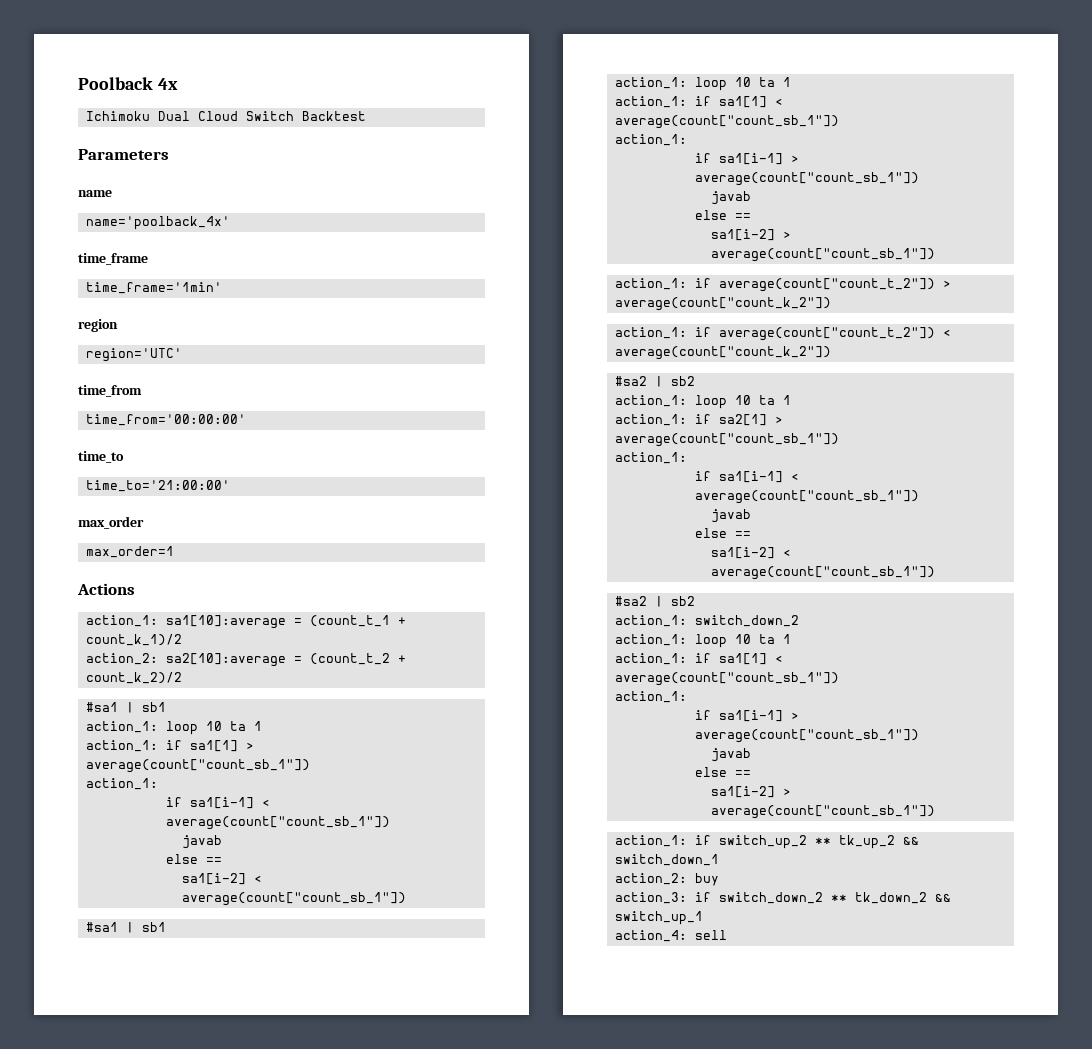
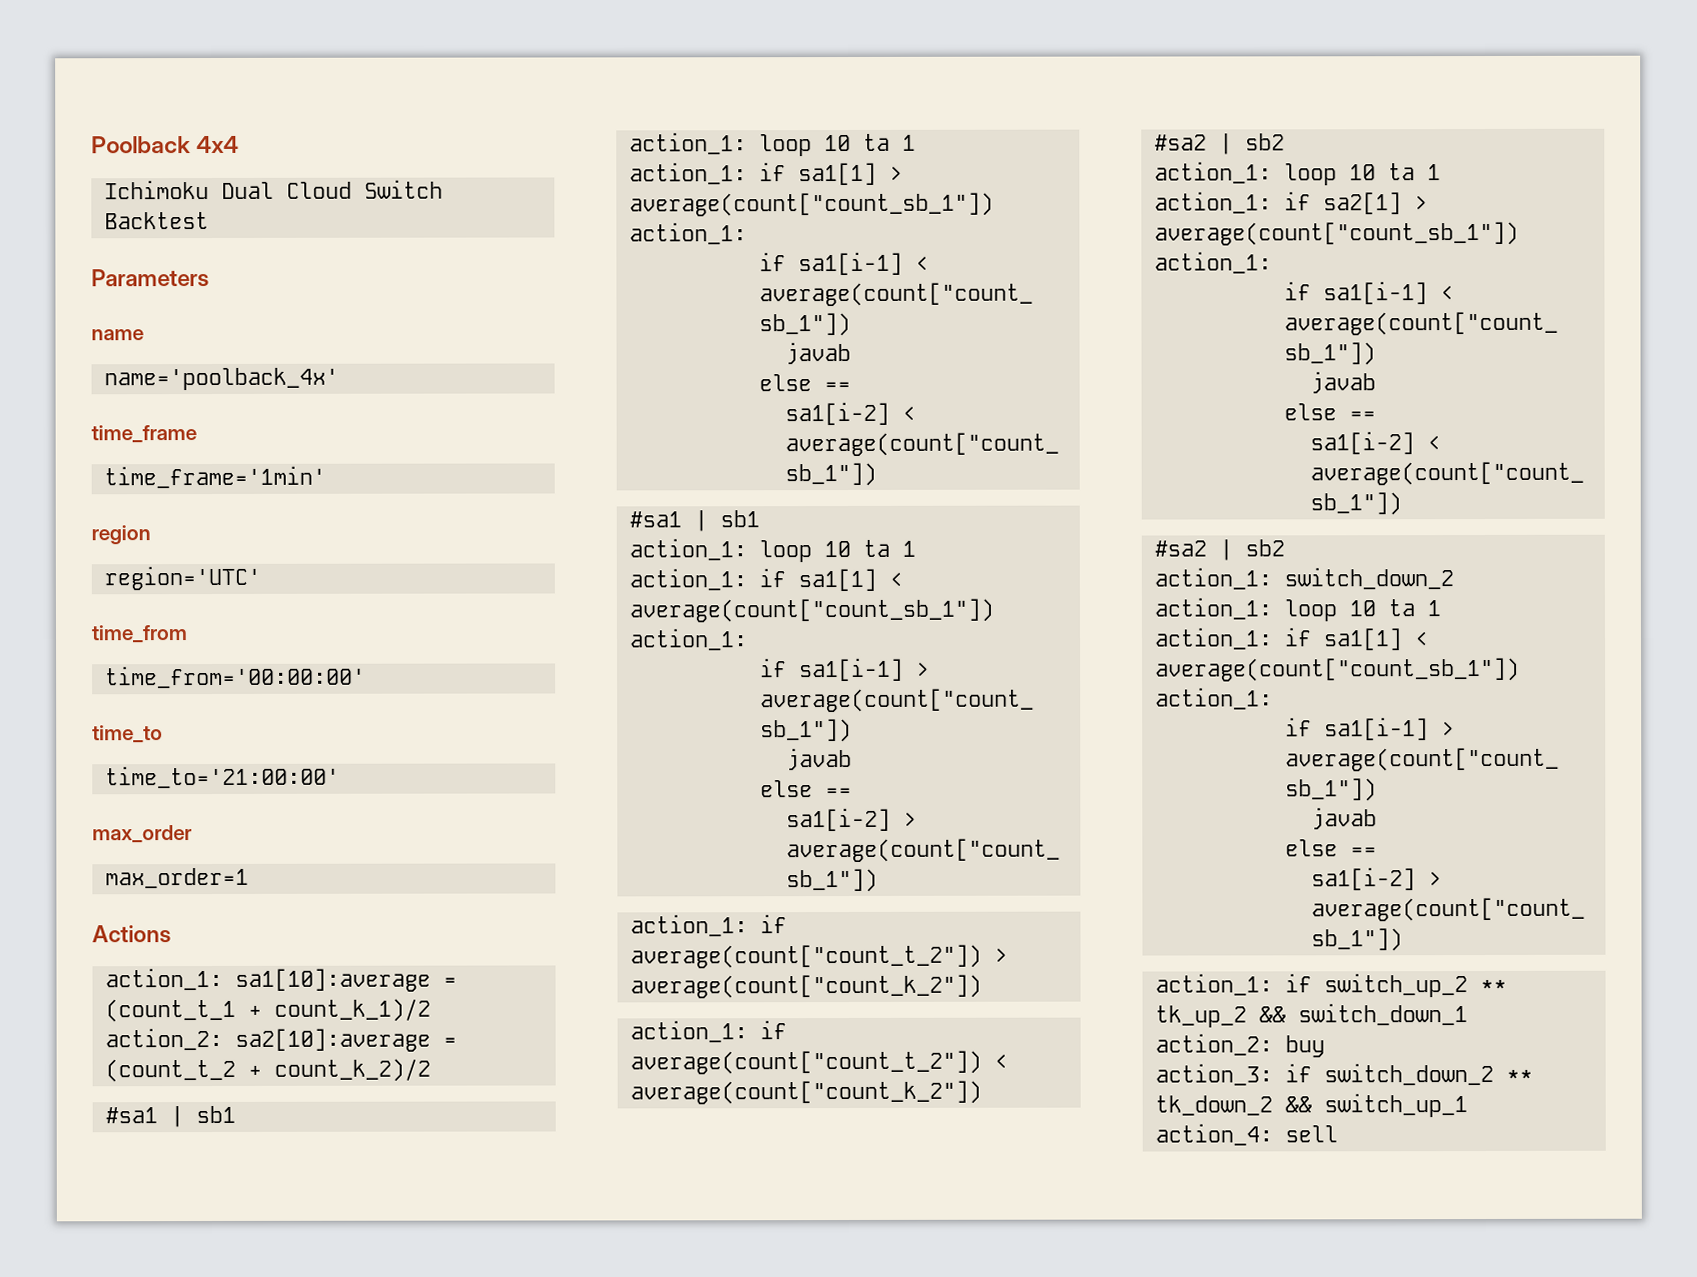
[157,78,178,90] 4x -> [196,135,240,154] 4x4

